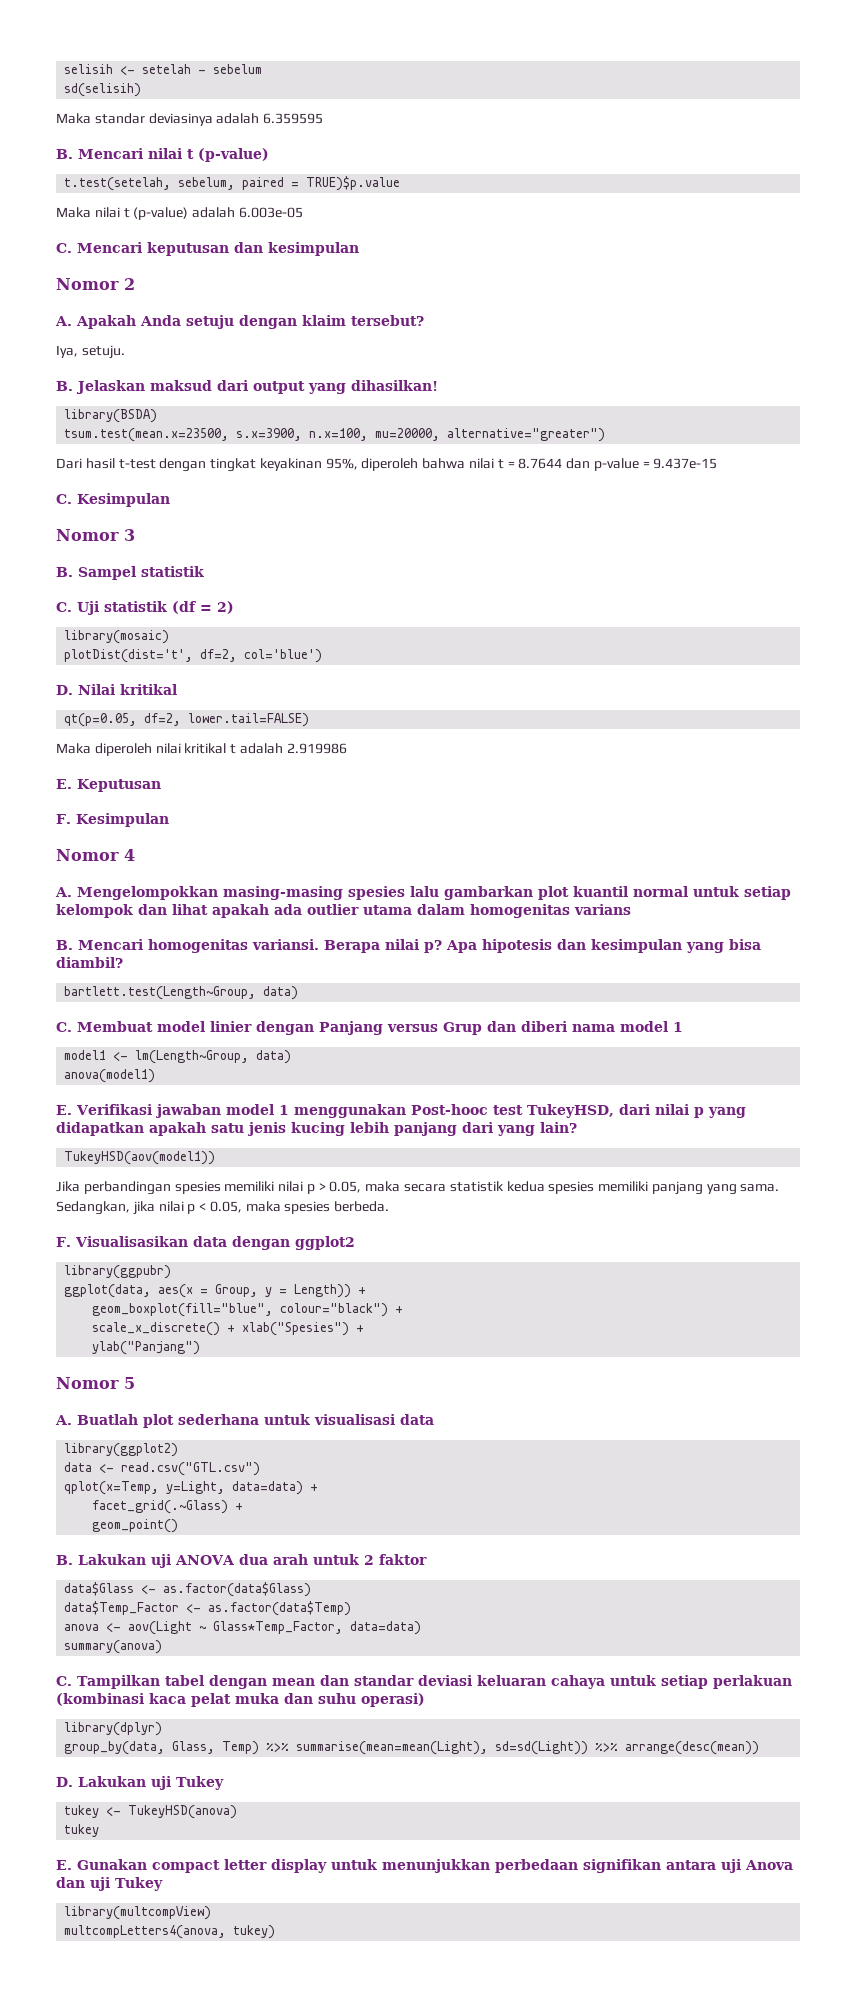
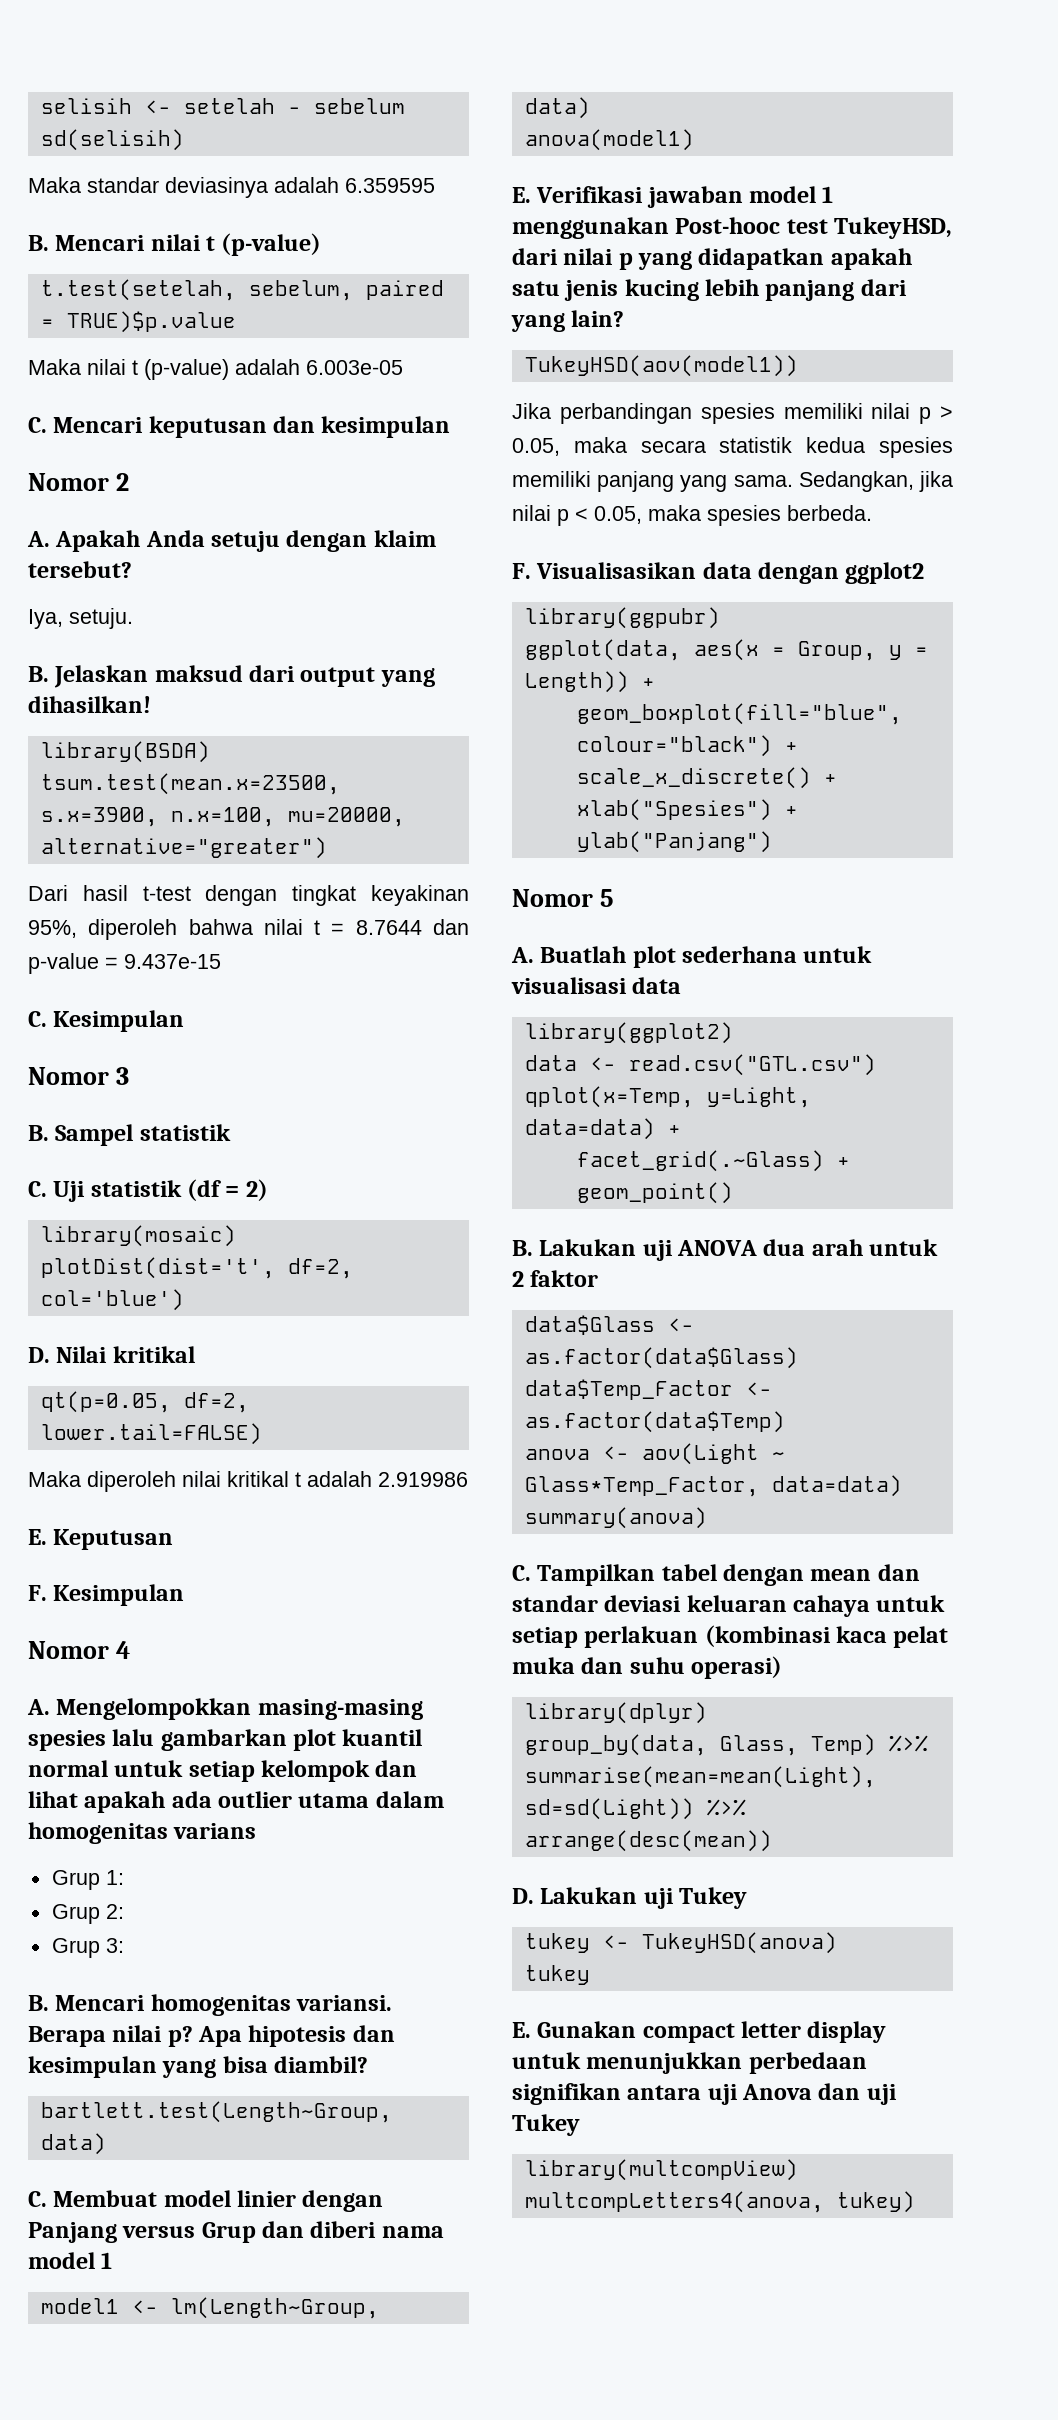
(631, 909) none -> [51,1870,124,1890] [51,1904,124,1924] [51,1938,124,1958] // Grup 1: // Grup 2: // Grup 3:

